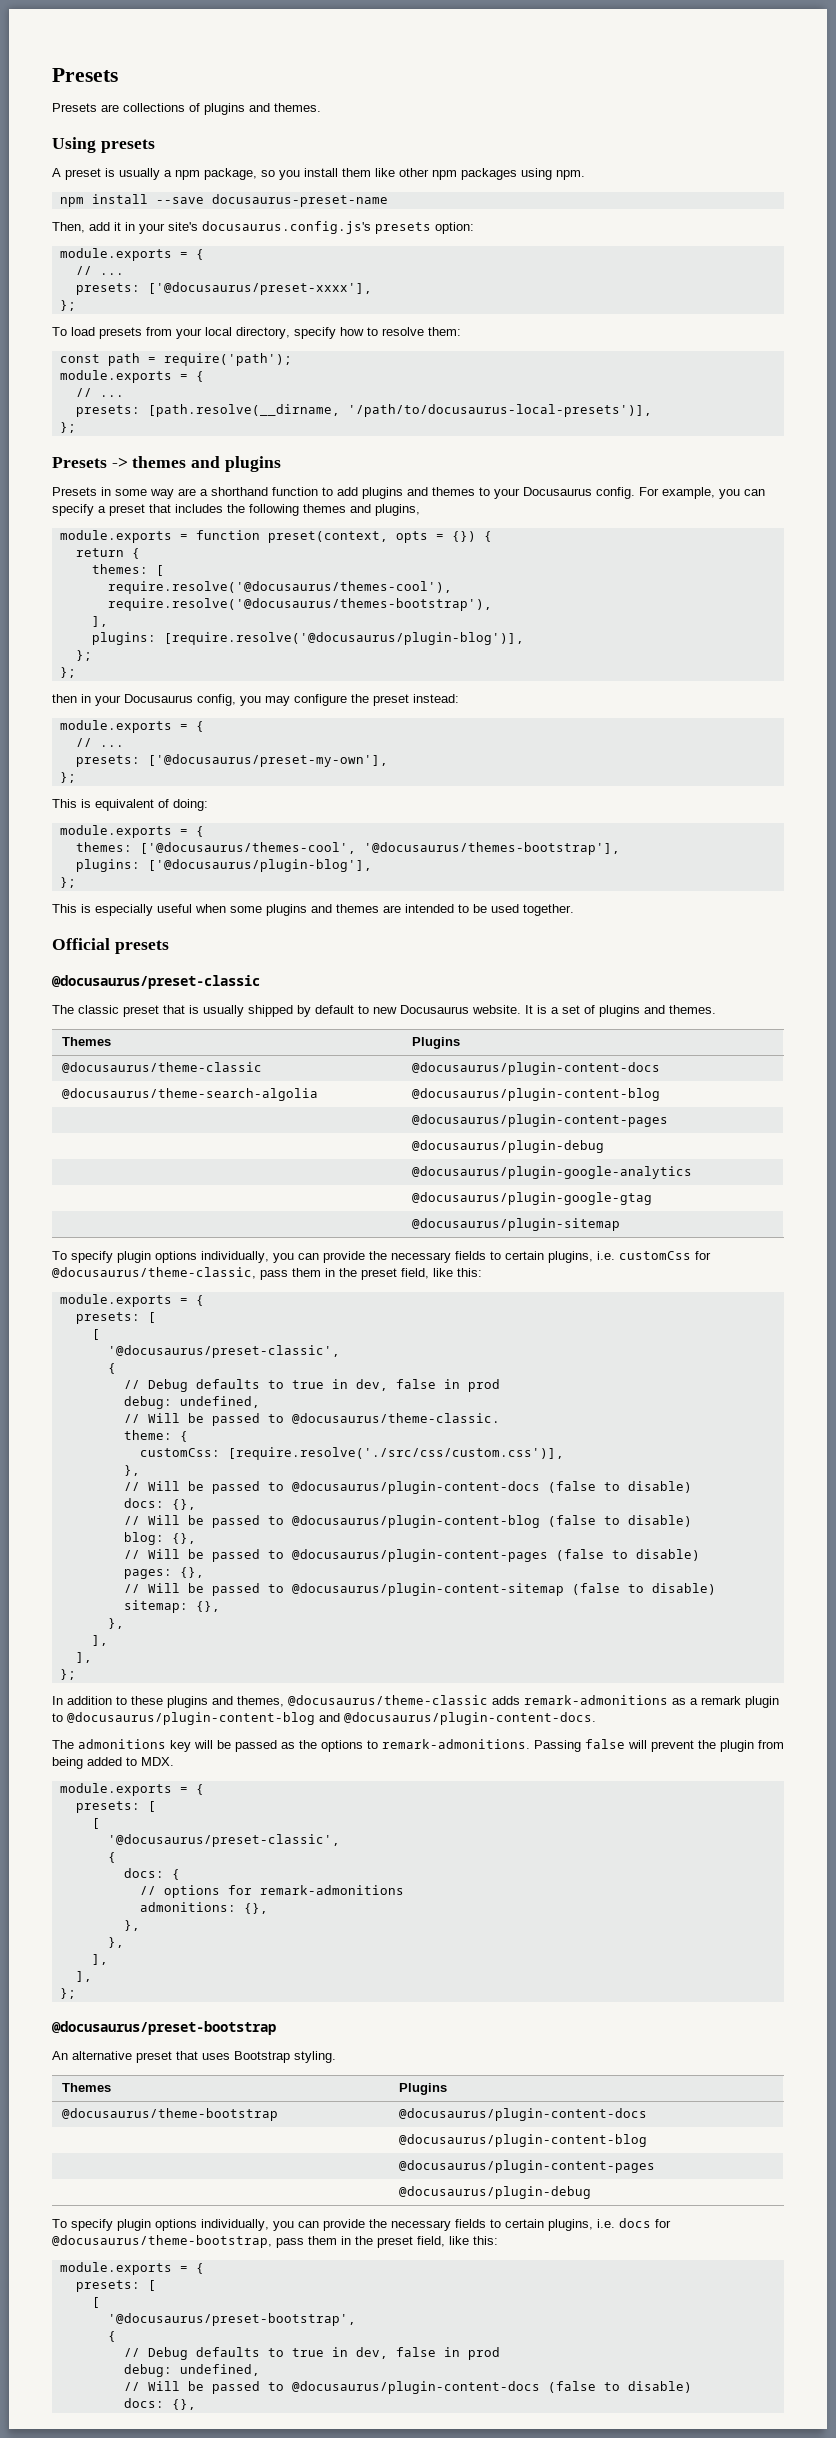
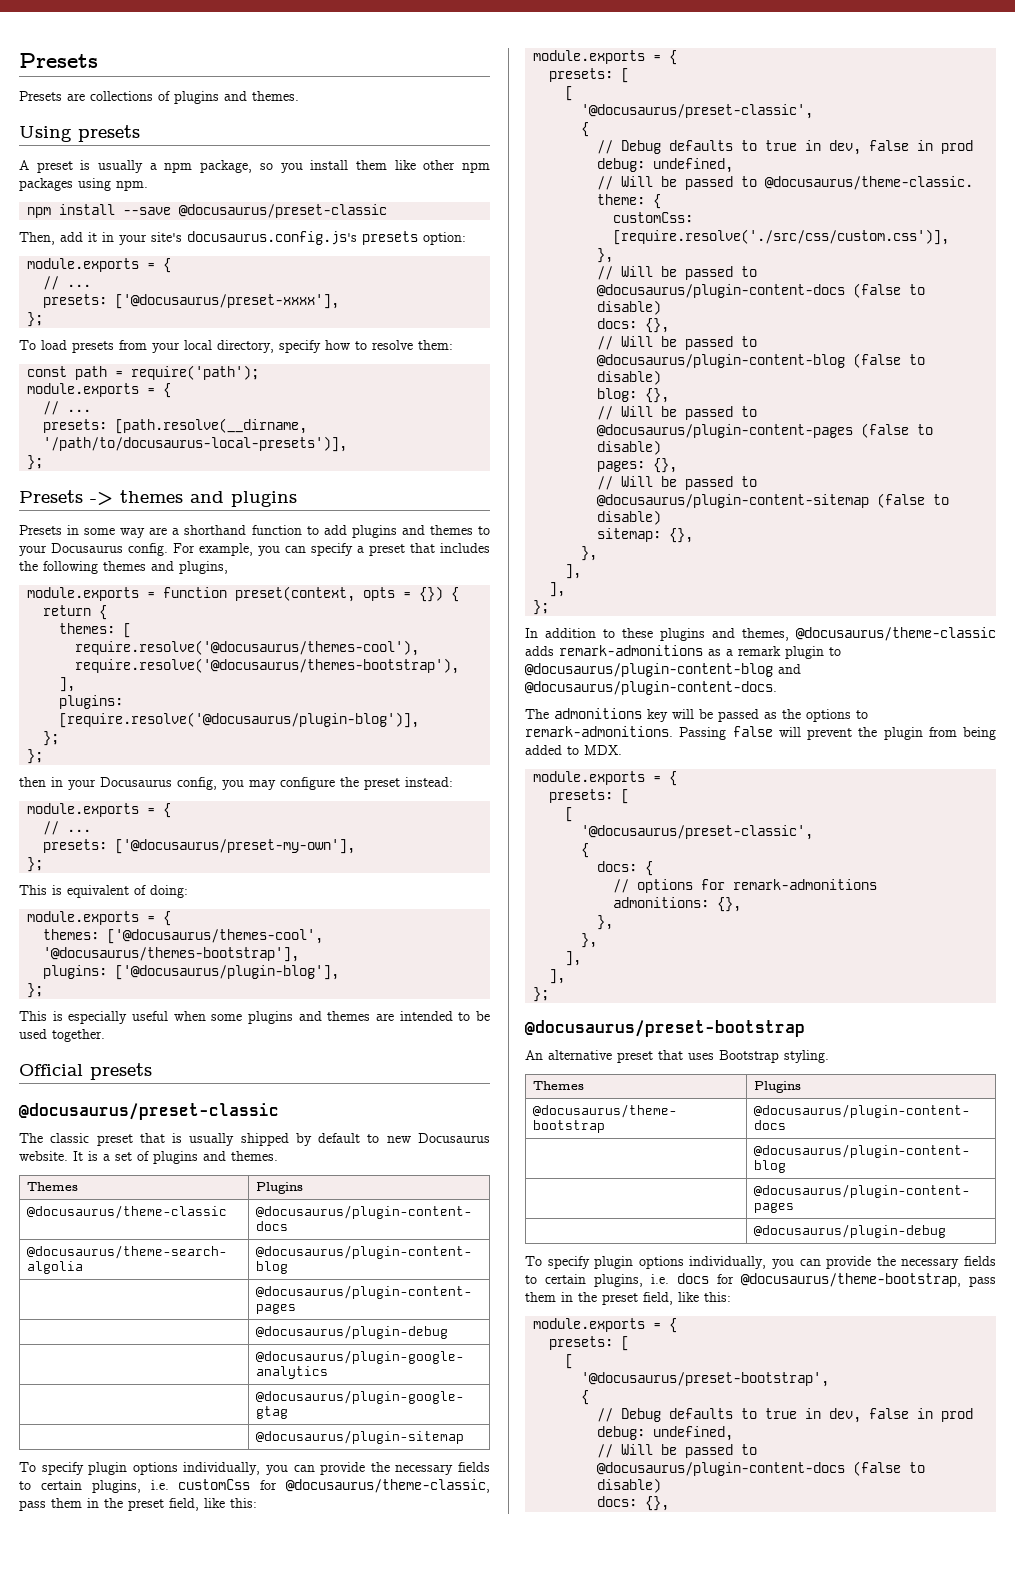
[211,194,388,207] docusaurus-preset-name -> [179,204,388,218] @docusaurus/preset-classic

